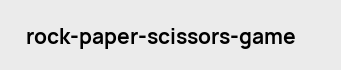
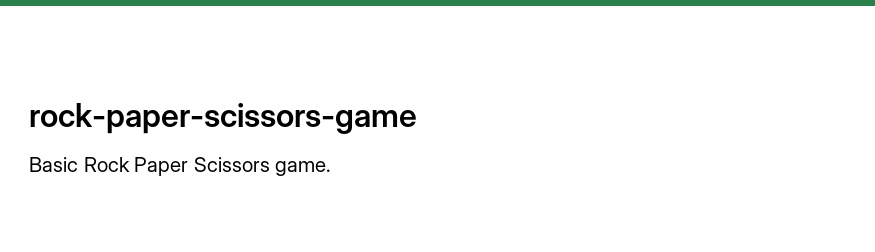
(296, 38) none -> [29,157,332,176] // Basic Rock Paper Scissors game.

